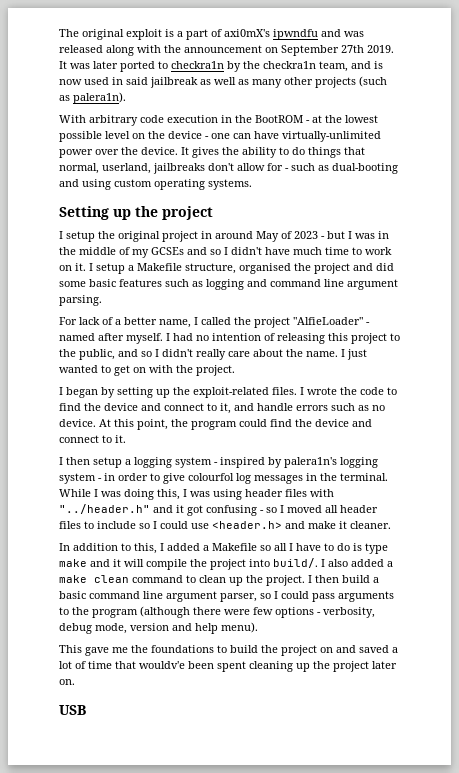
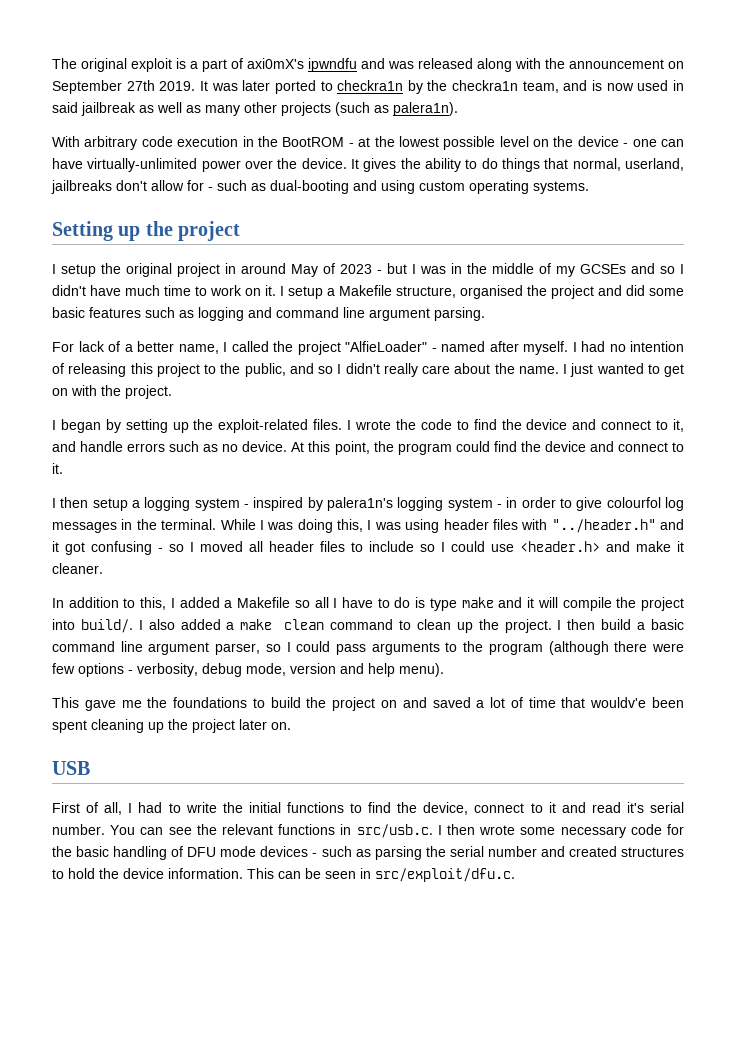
(86, 710) none -> [52,802,685,815] [52,824,684,838] [52,846,684,860] [52,868,515,882] // First of all, I had to write the initial functions to find the device, connect to it and read it's serial number. You can see the relevant functions in src/usb.c. I then wrote some necessary code for the basic handling of DFU mode devices - such as parsing the serial number and created structures to hold the device information. This can be seen in src/exploit/dfu.c.

